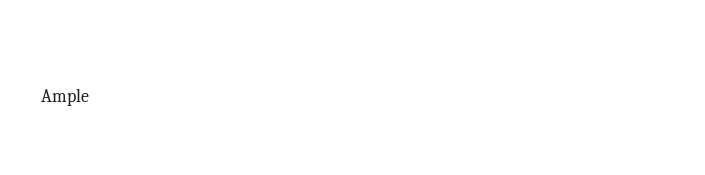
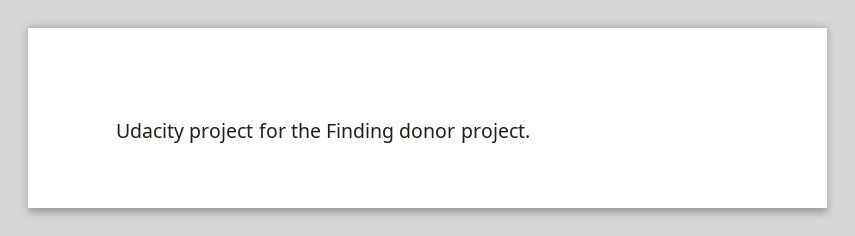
[41,88,89,106] Ample -> [116,123,530,143] Udacity project for the Finding donor project.

